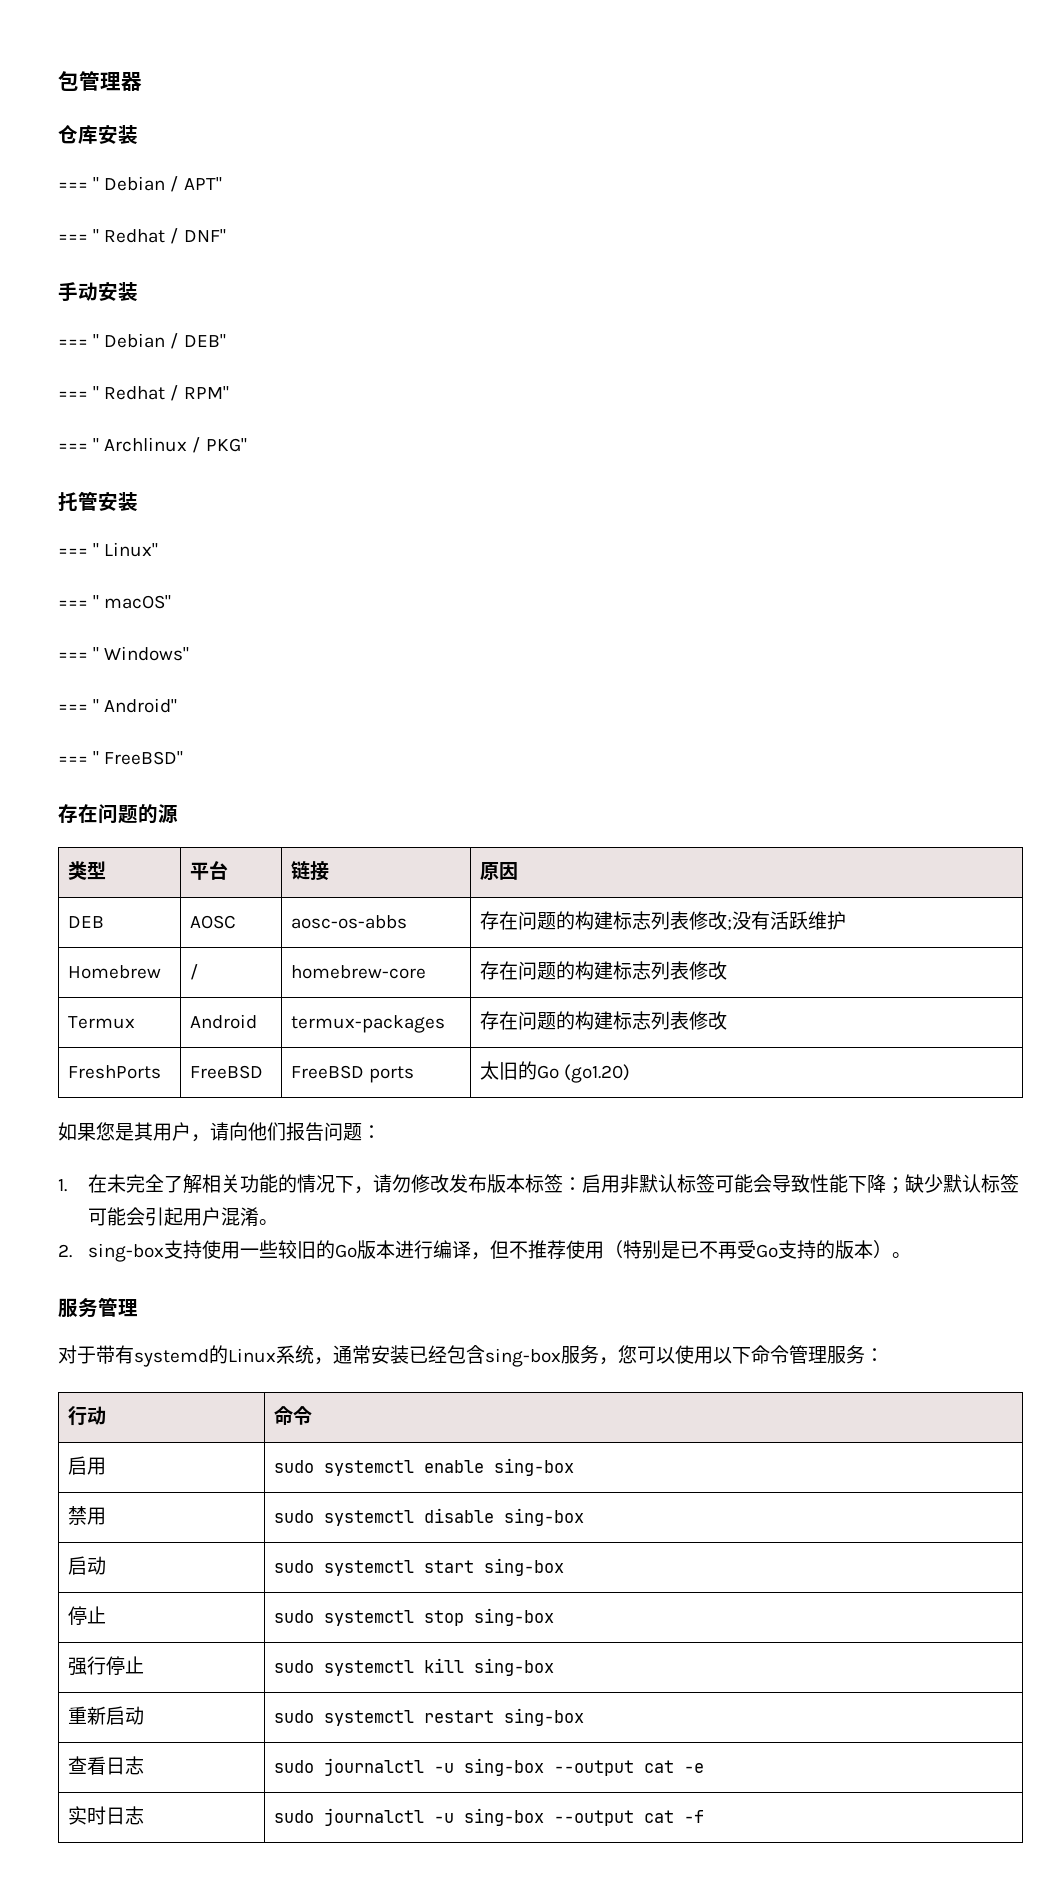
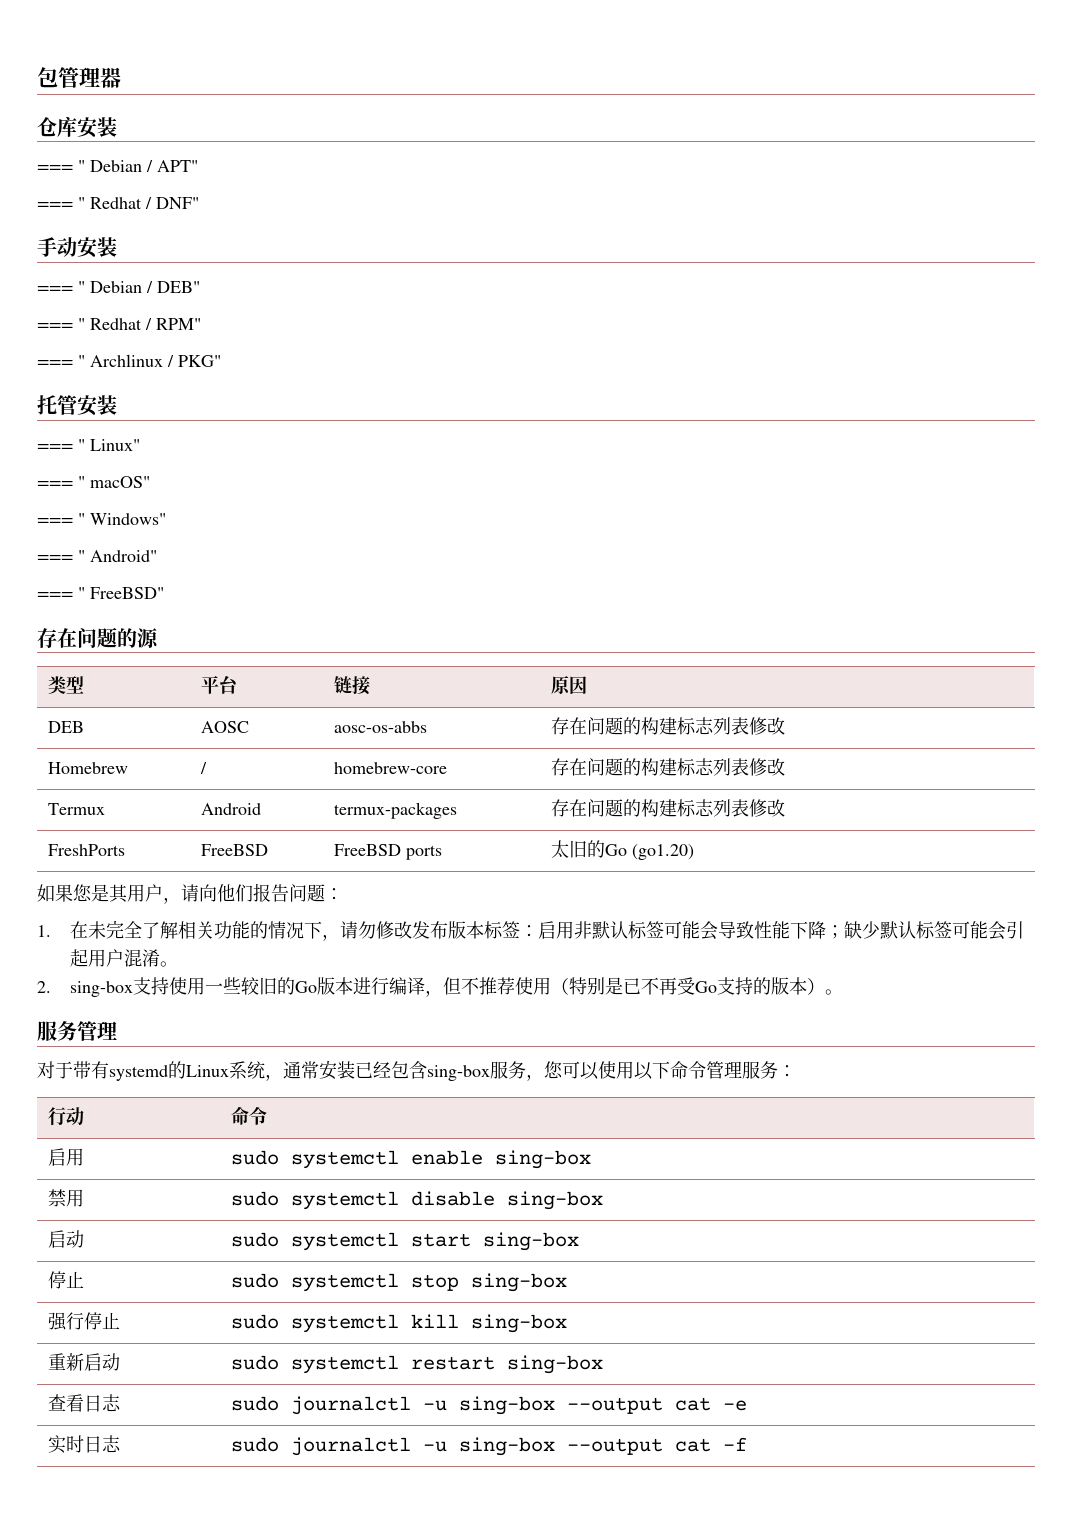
[727,911,847,931] ;没有活跃维护 -> (786, 726) none

